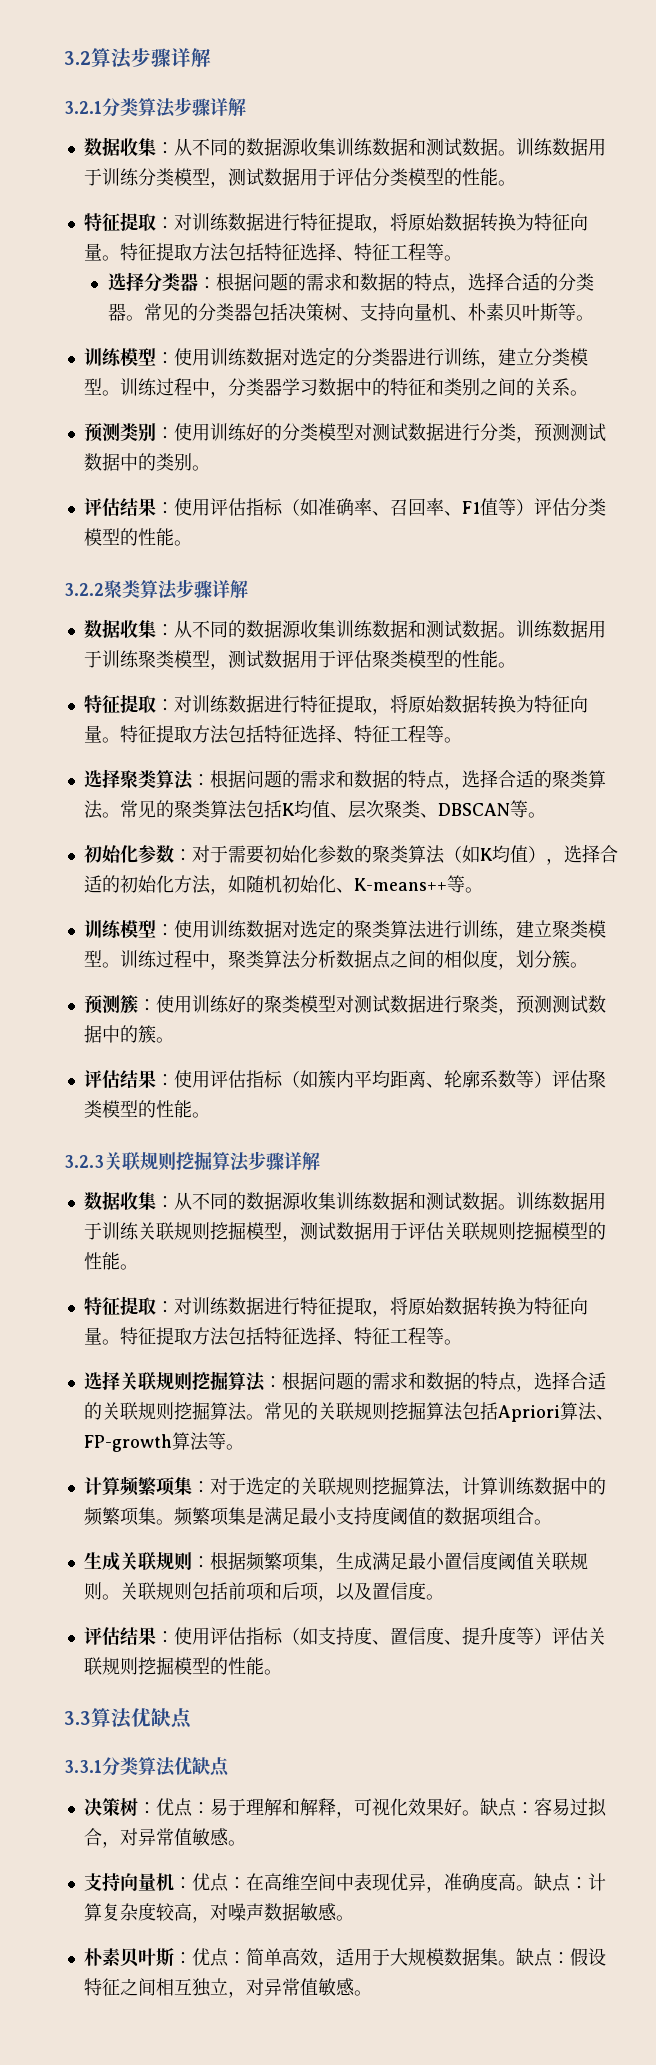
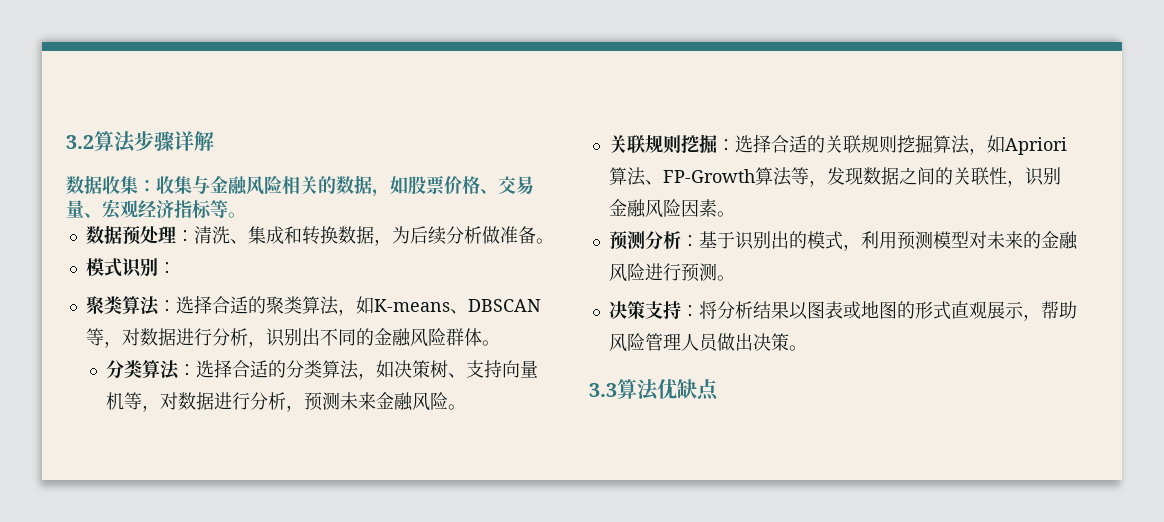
[64,97,246,118] [83,137,606,157] [83,168,516,188] [83,212,588,233] [83,242,462,262] [107,272,594,293] [107,303,288,321] 3.2.1分类算法步骤详解 // 数据收集：从不同的数据源收集训练数据和测试数据。训练数据用于训练分类模型，测试数据用于评估分类模型的性能。 // 特征提取：对训练数据进行特征提取，将原始数据转换为特征向量。特征提取方法包括特征选择、特征工程等。 // 选择分类器：根据问题的需求和数据的特点，选择合适的分类器。常见的分类器包括 -> [66,175,534,197] [66,199,246,220] [85,225,554,246] [85,258,176,278] [85,295,541,316] [85,328,500,348] [106,359,395,380] 数据收集：收集与金融风险相关的数据，如股票价格、交易量、宏观经济指标等。 // 数据预处理：清洗、集成和转换数据，为后续分析做准备。 // 模式识别： // 聚类算法：选择合适的聚类算法，如K-means、DBSCAN等，对数据进行分析，识别出不同的金融风险群体。 // 分类算法：选择合适的分类算法，如
[449,303,594,322] [83,347,588,368] [83,378,588,398] [83,423,606,443] [83,453,210,471] [83,498,606,517] [83,528,192,546] [64,579,248,600] [83,619,606,639] [83,650,516,670] [83,694,588,715] [83,724,462,744] [83,769,606,790] [83,800,546,819] [83,844,618,865] [83,875,483,895] [83,919,606,940] [83,950,588,970] [83,995,606,1015] [83,1025,174,1043] [83,1070,606,1089] [83,1100,210,1118] [64,1151,320,1172] [83,1191,606,1211] [83,1222,606,1242] [83,1252,138,1270] [83,1296,588,1317] [83,1326,462,1346] [83,1371,534,1392] 、朴素贝叶斯等。 // 训练模型：使用训练数据对选定的分类器进行训练，建立分类模型。训练过程中，分类器学习数据中的特征和类别之间的关系。 // 预测类别：使用训练好的分类模型对测试数据进行分类，预测测试数据中的类别。 // 评估结果：使用评估指标（如准确率、召回率、F1值等）评估分类模型的性能。 // 3.2.2聚类算法步骤详解 // 数据收集：从不同的数据源收集训练数据和测试数据。训练数据用于训练聚类模型，测试数据用于评估聚类模型的性能。 // 特征提取：对训练数据进行特征提取，将原始数据转换为特征向量。特征提取方法包括特征选择、特征工程等。 // 选择聚类算法：根据问题的需求和数据的特点，选择合适的聚类算法。常见的聚类算法包括K均值、层次聚类、DBSCAN等。 // 初始化参数：对于需要初始化参数的聚类算法（如K均值），选择合适的初始化方法，如随机初始化、K-means++等。 // 训练模型：使用训练数据对选定的聚类算法进行训练，建立聚类模型。训练过程中，聚类算法分析数据点之间的相似度，划分簇。 // 预测簇：使用训练好的聚类模型对测试数据进行聚类，预测测试数据中的簇。 // 评估结果：使用评估指标（如簇内平均距离、轮廓系数等）评估聚类模型的性能。 // 3.2.3关联规则挖掘算法步骤详解 // 数据收集：从不同的数据源收集训练数据和测试数据。训练数据用于训练关联规则挖掘模型，测试数据用于评估关联规则挖掘模型的性能。 // 特征提取：对训练数据进行特征提取，将原始数据转换为特征向量。特征提取方法包括特征选择、特征工程等。 // 选择关联规则挖掘算法：根据问题的需求和数据的特点， -> [124,392,467,412] [608,134,735,154] 等，对数据进行分析，预测未来金融风险。 // 关联规则挖掘：
[245,1402,614,1422] [83,1432,244,1452] [83,1476,606,1497] [83,1507,552,1526] [83,1552,588,1572] [83,1582,444,1602] [83,1627,606,1646] [83,1657,282,1675] [64,1708,192,1729] [64,1757,230,1777] [83,1798,607,1818] [83,1828,246,1848] [83,1873,606,1893] [83,1903,354,1923] [83,1948,606,1968] [83,1978,372,1998] 。常见的关联规则挖掘算法包括Apriori算法、FP-growth算法等。 // 计算频繁项集：对于选定的关联规则挖掘算法，计算训练数据中的频繁项集。频繁项集是满足最小支持度阈值的数据项组合。 // 生成关联规则：根据频繁项集，生成满足最小置信度阈值关联规则。关联规则包括前项和后项，以及置信度。 // 评估结果：使用评估指标（如支持度、置信度、提升度等）评估关联规则挖掘模型的性能。 // 3.3算法优缺点 // 3.3.1分类算法优缺点 // 决策树：优点：易于理解和解释，可视化效果好。缺点：容易过拟合，对异常值敏感。 // 支持向量机：优点：在高维空间中表现优异，准确度高。缺点：计算复杂度较高，对噪声数据敏感。 // 朴素贝叶斯：优点：简单高效，适用于大规模数据集。缺点：假设特征之间相互独立，对异常值敏感。 -> [968,135,1067,155] [608,167,1061,187] [608,199,735,218] [608,231,1078,251] [608,263,735,282] [608,301,1077,321] [608,333,807,352] [589,379,719,401] ，如Apriori算法、FP-Growth算法等，发现数据之间的关联性，识别金融风险因素。 // 预测分析：基于识别出的模式，利用预测模型对未来的金融风险进行预测。 // 决策支持：将分析结果以图表或地图的形式直观展示，帮助风险管理人员做出决策。 // 3.3算法优缺点

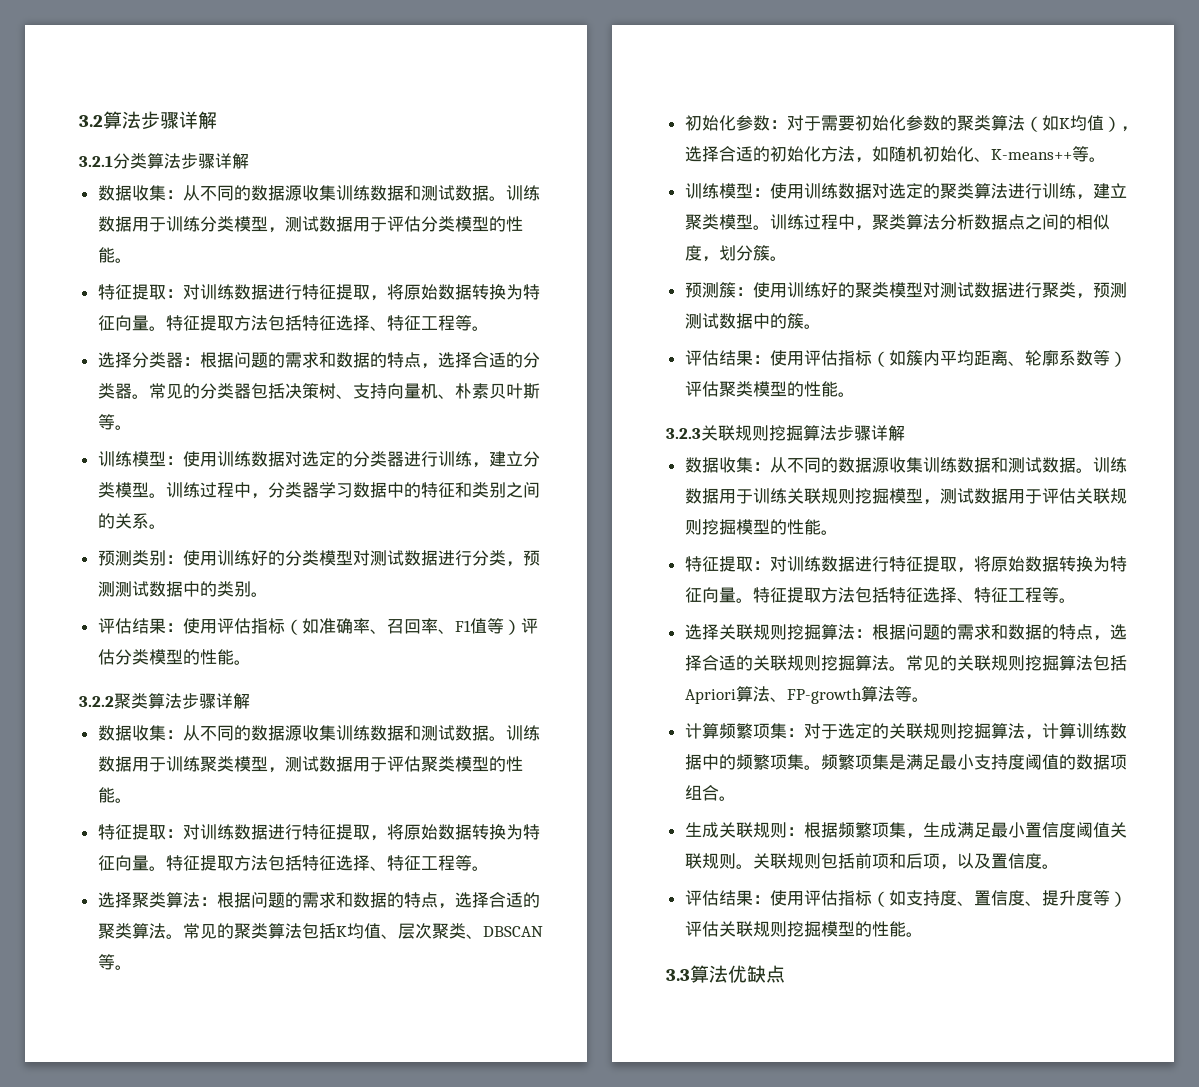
[66,175,534,197] [66,199,246,220] [85,225,554,246] [85,258,176,278] [85,296,176,316] 数据收集：收集与金融风险相关的数据，如股票价格、交易量、宏观经济指标等。 // 数据预处理：清洗、集成和转换数据，为后续分析做准备。 // 模式识别： // 聚类算法： -> [79,153,249,169] [97,185,540,201] [97,216,523,233] [97,247,132,263] [97,284,540,301] [97,315,489,331] [97,352,540,369] [97,383,540,399] [97,414,132,430] [97,451,540,468] [97,482,540,499] [97,513,166,529] [97,550,540,567] [97,581,268,597] [97,618,538,635] [97,649,251,665] [79,693,250,709] [97,725,540,741] [97,756,523,773] [97,787,132,803] [97,824,540,841] [97,855,489,871] [97,892,455,909] 3.2.1分类算法步骤详解 // 数据收集：从不同的数据源收集训练数据和测试数据。训练数据用于训练分类模型，测试数据用于评估分类模型的性能。 // 特征提取：对训练数据进行特征提取，将原始数据转换为特征向量。特征提取方法包括特征选择、特征工程等。 // 选择分类器：根据问题的需求和数据的特点，选择合适的分类器。常见的分类器包括决策树、支持向量机、朴素贝叶斯等。 // 训练模型：使用训练数据对选定的分类器进行训练，建立分类模型。训练过程中，分类器学习数据中的特征和类别之间的关系。 // 预测类别：使用训练好的分类模型对测试数据进行分类，预测测试数据中的类别。 // 评估结果：使用评估指标（如准确率、召回率、F1值等）评估分类模型的性能。 // 3.2.2聚类算法步骤详解 // 数据收集：从不同的数据源收集训练数据和测试数据。训练数据用于训练聚类模型，测试数据用于评估聚类模型的性能。 // 特征提取：对训练数据进行特征提取，将原始数据转换为特征向量。特征提取方法包括特征选择、特征工程等。 // 选择聚类算法：根据问题的需求和数据的特点，
[337,296,541,316] [85,328,500,348] [106,359,539,380] [106,392,467,412] [608,134,735,154] ，如K-means、DBSCAN等，对数据进行分析，识别出不同的金融风险群体。 // 分类算法：选择合适的分类算法，如决策树、支持向量机等，对数据进行分析，预测未来金融风险。 // 关联规则挖掘： -> [165,923,543,939] [97,954,132,970] [684,115,1138,132] [684,146,1106,163] [684,183,1127,200] [684,214,1110,231] [684,245,787,262] [684,282,1127,299] [684,313,821,329] [684,350,1127,367] [684,381,855,397] [666,425,905,441] [684,457,1127,473] [684,488,1127,505] [684,519,838,535] [684,556,1127,573] [684,587,1076,603] [684,624,1110,641] 。常见的聚类算法包括K均值、层次聚类、DBSCAN等。 // 初始化参数：对于需要初始化参数的聚类算法（如K均值），选择合适的初始化方法，如随机初始化、K-means++等。 // 训练模型：使用训练数据对选定的聚类算法进行训练，建立聚类模型。训练过程中，聚类算法分析数据点之间的相似度，划分簇。 // 预测簇：使用训练好的聚类模型对测试数据进行聚类，预测测试数据中的簇。 // 评估结果：使用评估指标（如簇内平均距离、轮廓系数等）评估聚类模型的性能。 // 3.2.3关联规则挖掘算法步骤详解 // 数据收集：从不同的数据源收集训练数据和测试数据。训练数据用于训练关联规则挖掘模型，测试数据用于评估关联规则挖掘模型的性能。 // 特征提取：对训练数据进行特征提取，将原始数据转换为特征向量。特征提取方法包括特征选择、特征工程等。 // 选择关联规则挖掘算法：根据问题的需求和数据的特点，
[968,135,1067,155] [608,167,1061,187] [608,199,735,218] [608,231,1078,251] [608,263,735,282] [608,301,1077,321] [608,333,789,352] ，如Apriori算法、FP-Growth算法等，发现数据之间的关联性，识别金融风险因素。 // 预测分析：基于识别出的模式，利用预测模型对未来的金融风险进行预测。 // 决策支持：将分析结果以图表或地图的形式直观展示，帮助风险管理人员做出决策 -> [888,655,1127,671] [684,686,929,704] [684,723,1127,740] [684,754,1127,770] [684,785,736,801] [684,822,1127,839] [684,853,1059,870] [684,890,1127,907] [684,921,906,937] 。常见的关联规则挖掘算法包括Apriori算法、FP-growth算法等。 // 计算频繁项集：对于选定的关联规则挖掘算法，计算训练数据中的频繁项集。频繁项集是满足最小支持度阈值的数据项组合。 // 生成关联规则：根据频繁项集，生成满足最小置信度阈值关联规则。关联规则包括前项和后项，以及置信度。 // 评估结果：使用评估指标（如支持度、置信度、提升度等）评估关联规则挖掘模型的性能

